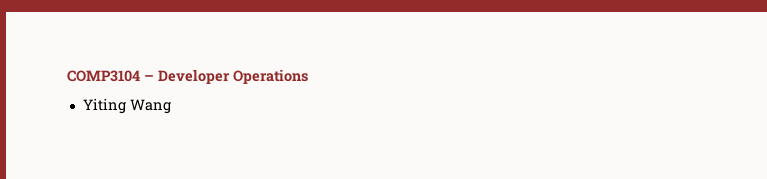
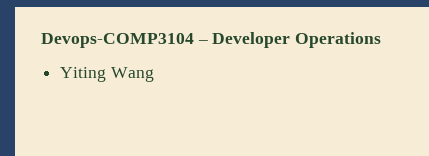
[67,70,140,82] COMP3104 -> [41,33,194,48] Devops-COMP3104

